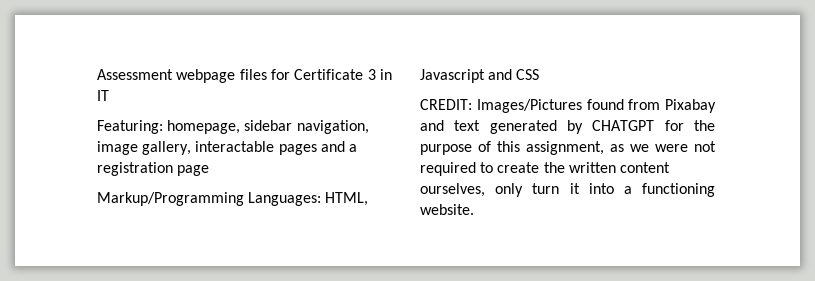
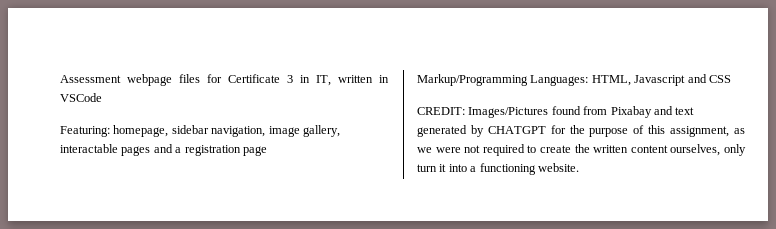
[97,90,109,101] IT -> [316,75,389,86] [60,93,102,102] IT, written in VSCode

